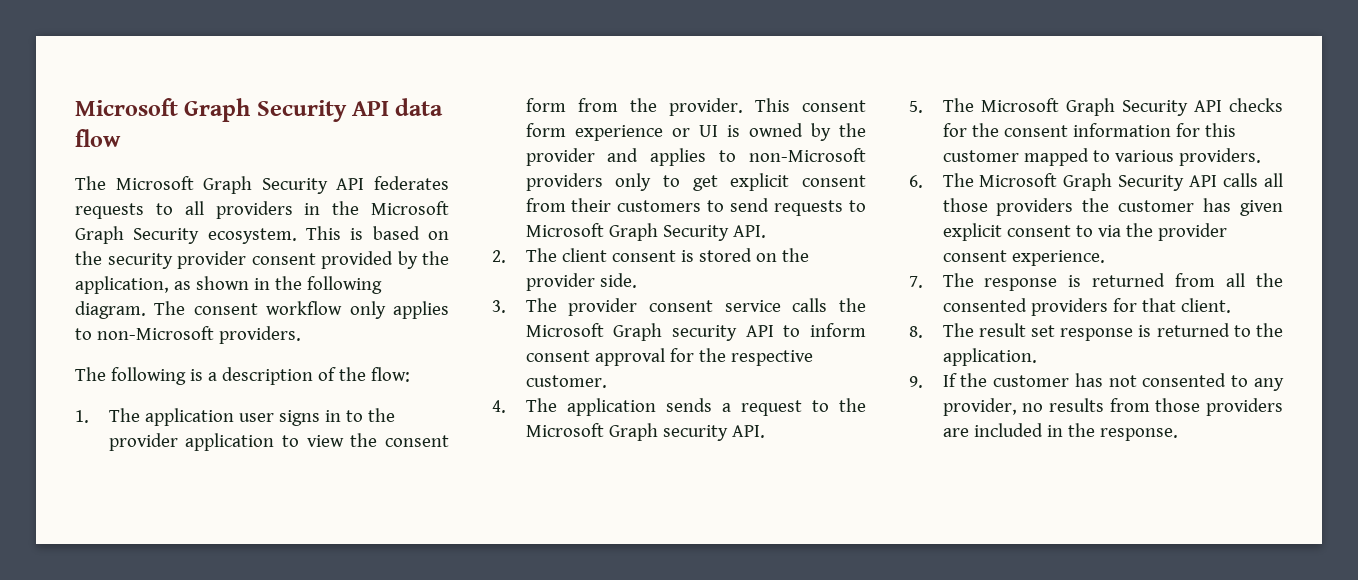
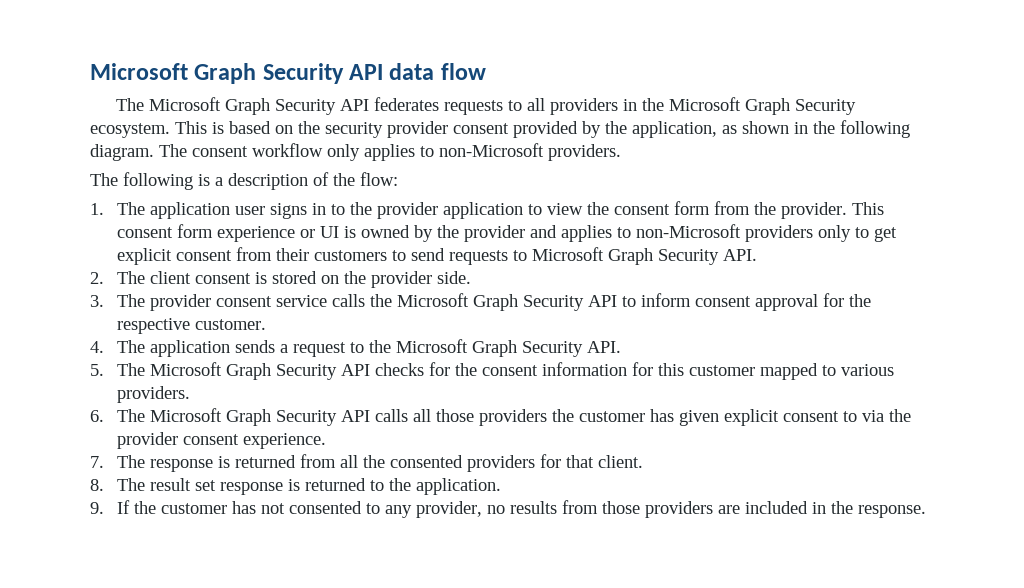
[671,325,737,341] security -> [522,295,584,311] Security
[662,425,728,441] security -> [521,341,583,357] Security

